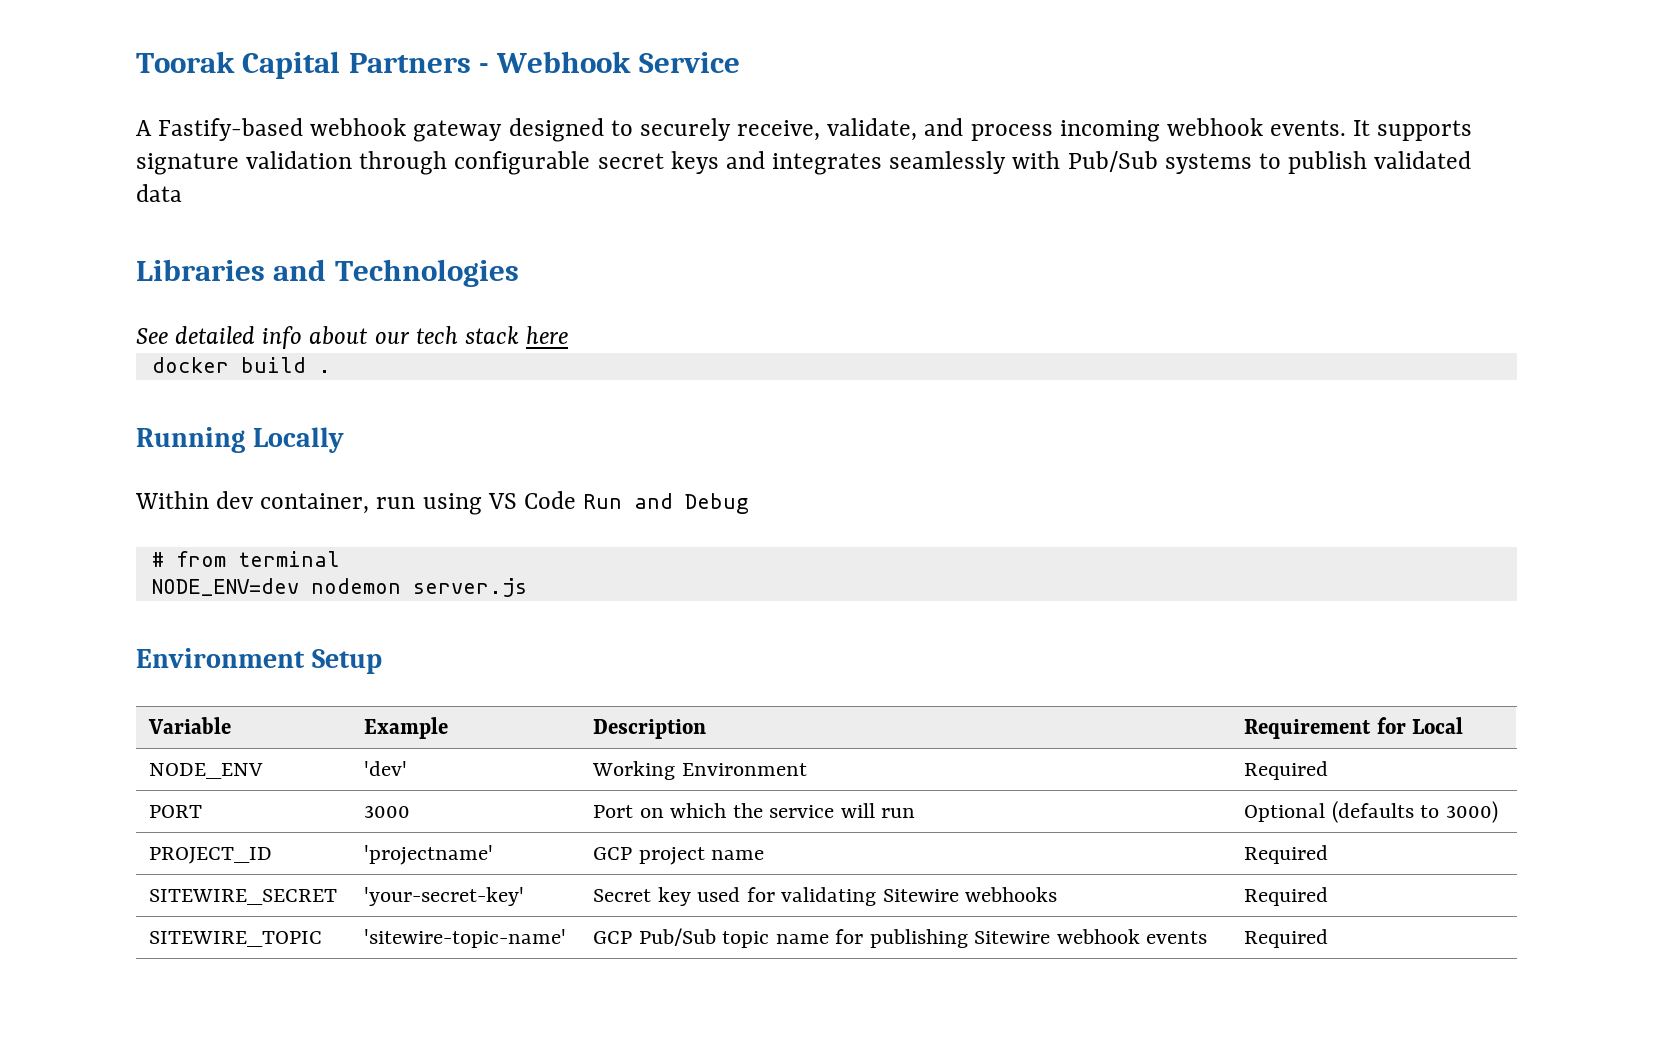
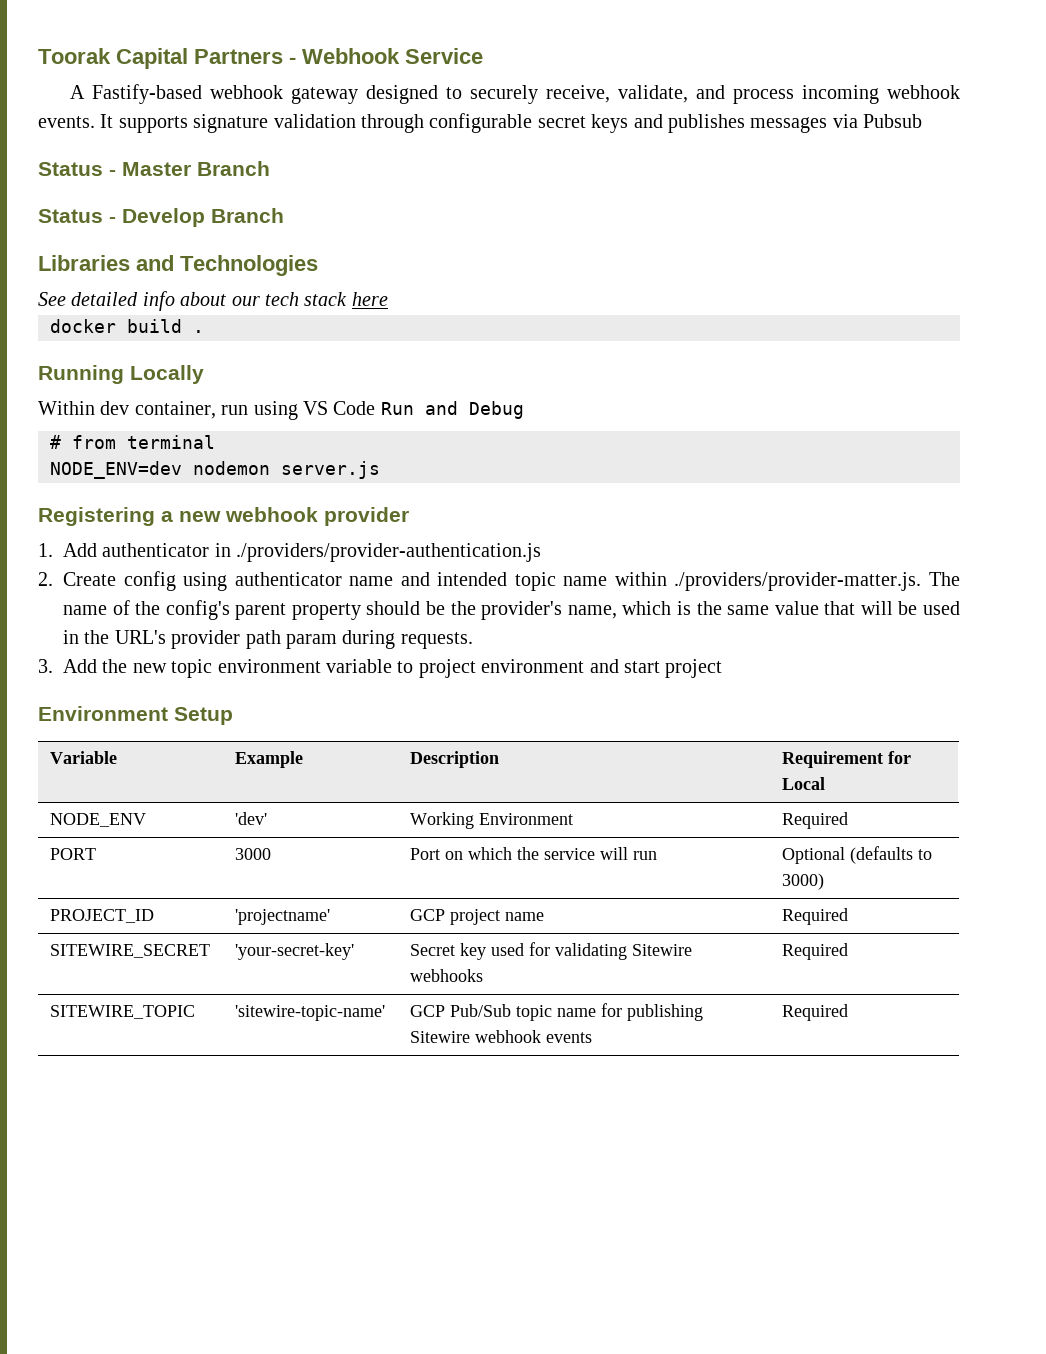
[772,151,1472,175] [136,184,182,202] integrates seamlessly with Pub/Sub systems to publish validated data -> [667,114,923,133] [38,161,270,176] [38,208,284,227] publishes messages via Pubsub // Status - Master Branch // Status - Develop Branch
(527, 587) none -> [38,507,409,526] [38,543,542,562] [38,571,960,591] [63,600,960,620] [63,630,473,649] [38,659,723,678] // Registering a new webhook provider // 1. Add authenticator in ./providers/provider-authentication.js // 2. Create config using authenticator name and intended topic name within ./providers/provider-matter.js. The name of the config's parent property should be the provider's name, which is the same value that will be used in the URL's provider path param during requests. // 3. Add the new topic environment variable to project environment and start project

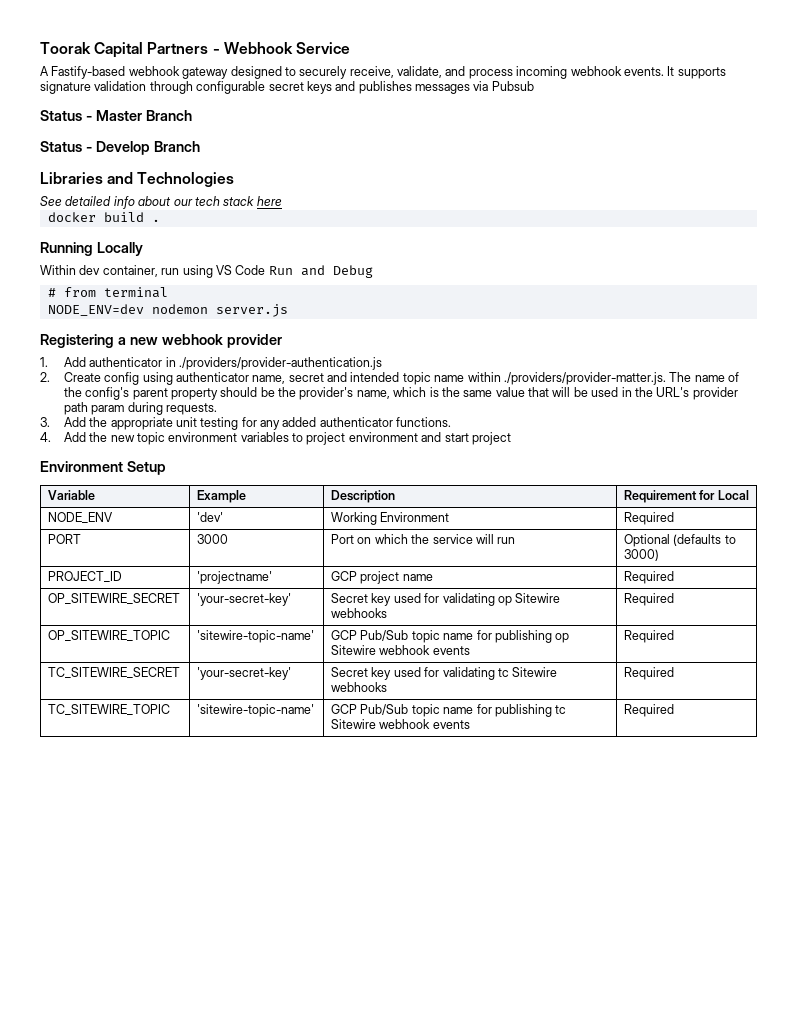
[349,576,394,586] name -> [252,373,324,384] name, secret
(128, 666) none -> [110,417,452,430] [40,432,108,442] appropriate unit testing for any added authenticator functions. // 4. Add the
[326,659,392,673] variable -> [240,432,289,442] variables
[50,944,211,958] [235,943,355,960] [410,942,693,960] [410,969,484,982] [782,943,849,960] [50,1005,196,1019] [235,1005,386,1021] [410,1003,704,1021] [410,1030,593,1043] [782,1004,849,1021] SITEWIRE_SECRET | 'your-secret-key' | Secret key used for validating Sitewire webhooks | Required // SITEWIRE_TOPIC | 'sitewire-topic-name' | GCP Pub/Sub topic name for publishing Sitewire webhook events | Required -> [48,593,181,604] [197,593,292,606] [331,593,561,606] [331,608,388,618] [624,593,675,606] [48,630,171,641] [197,630,315,643] [331,630,570,643] [331,645,470,655] [624,630,675,643] [48,667,181,678] [197,667,292,680] [331,667,558,680] [331,682,388,692] [624,667,675,680] [48,704,171,715] [197,704,315,717] [331,704,567,717] [331,719,470,729] [624,704,675,717] OP_SITEWIRE_SECRET | 'your-secret-key' | Secret key used for validating op Sitewire webhooks | Required // OP_SITEWIRE_TOPIC | 'sitewire-topic-name' | GCP Pub/Sub topic name for publishing op Sitewire webhook events | Required // TC_SITEWIRE_SECRET | 'your-secret-key' | Secret key used for validating tc Sitewire webhooks | Required // TC_SITEWIRE_TOPIC | 'sitewire-topic-name' | GCP Pub/Sub topic name for publishing tc Sitewire webhook events | Required

